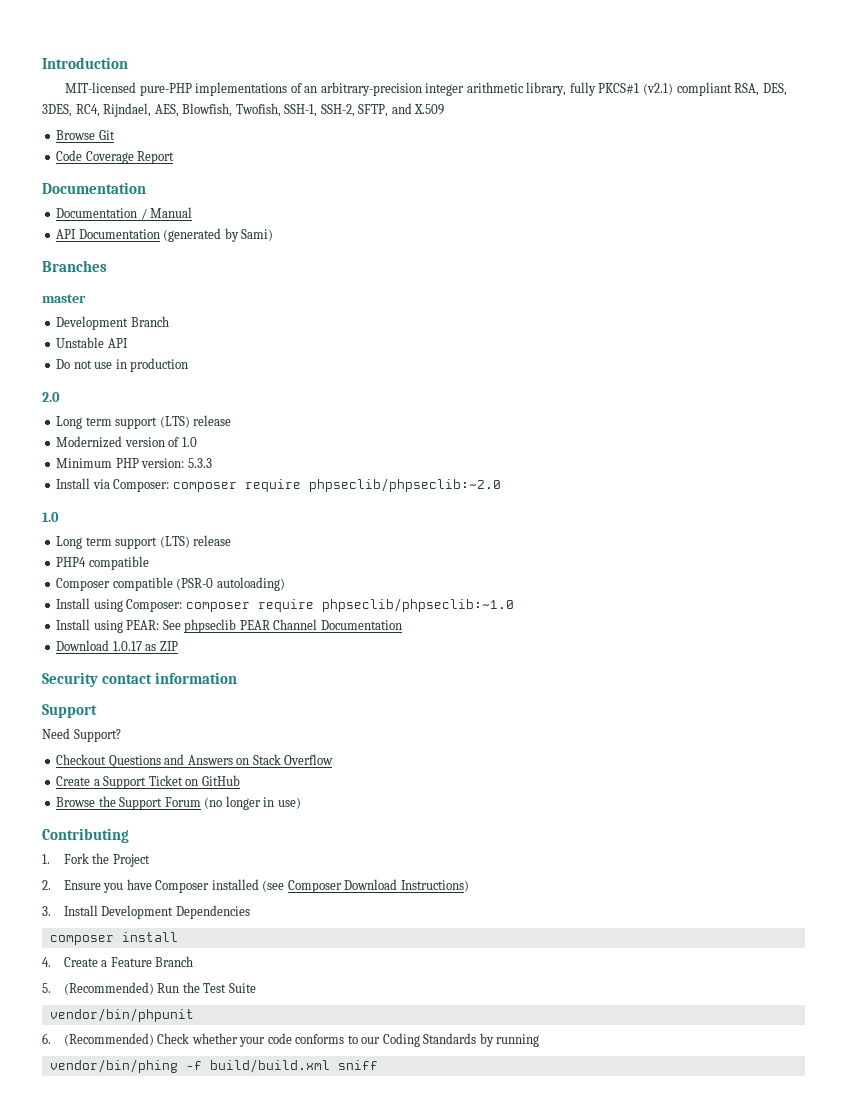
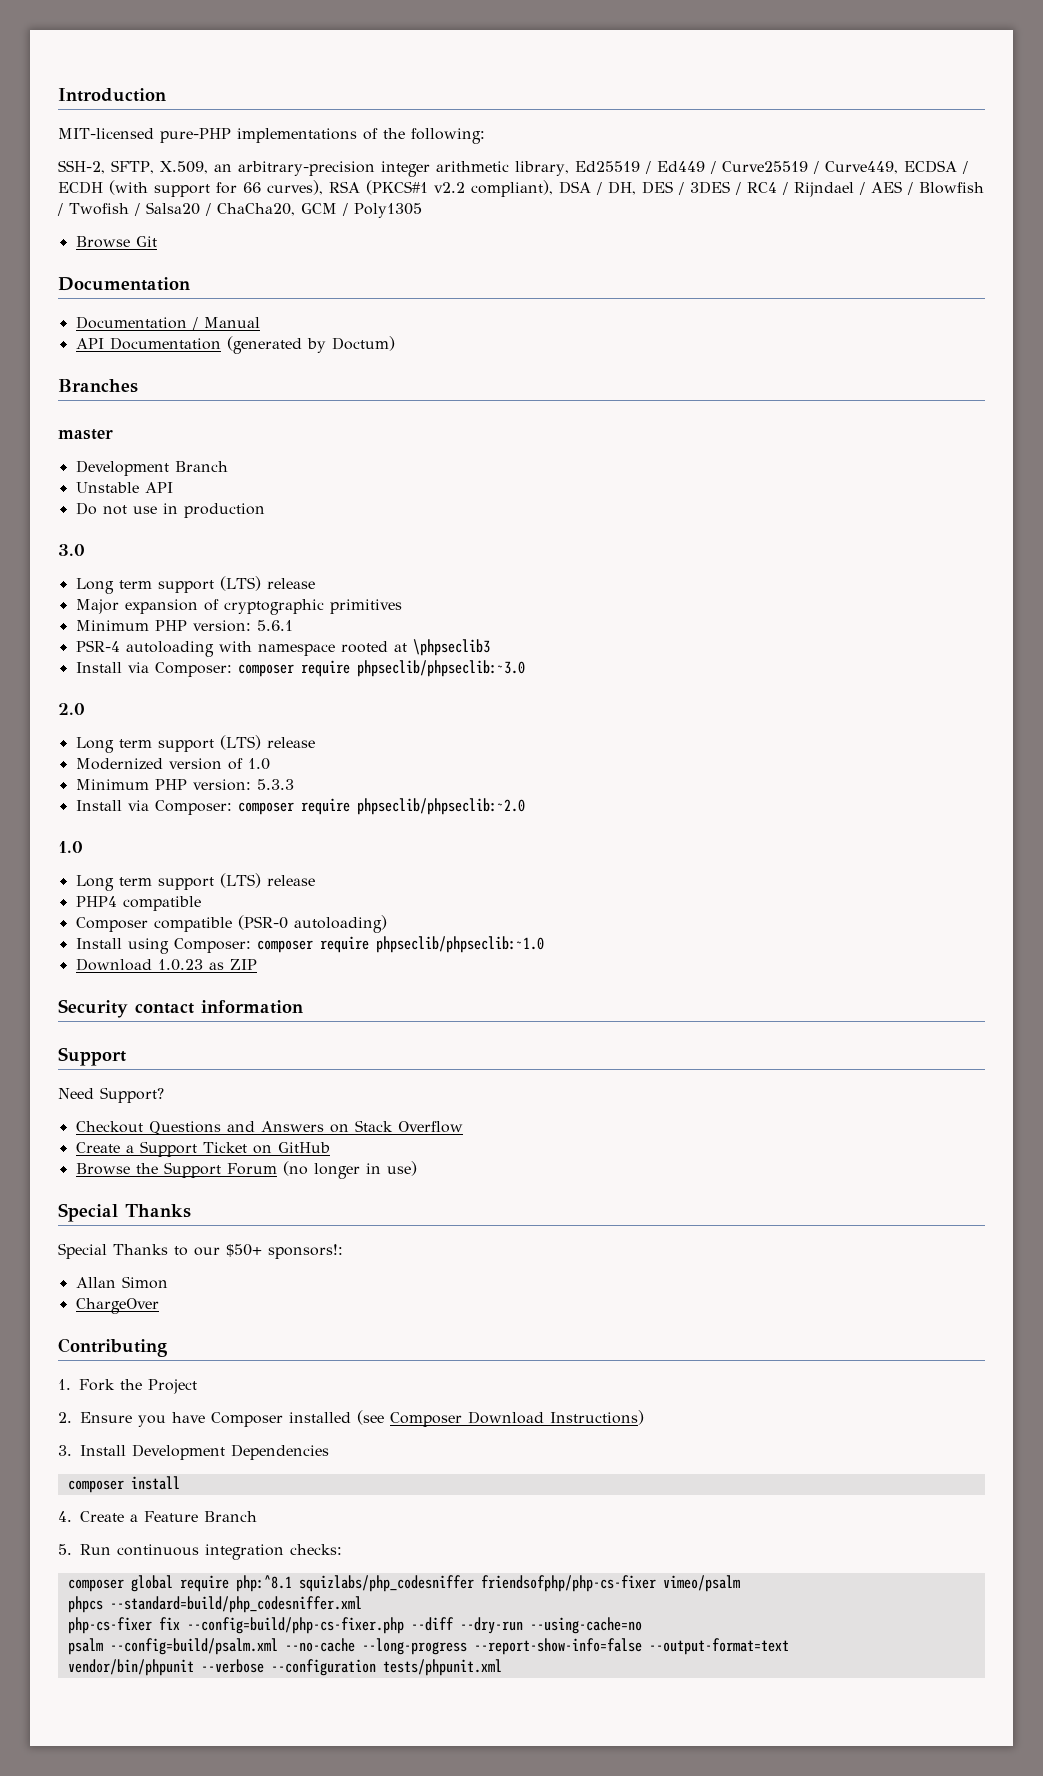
(302, 88) none -> [383,128,485,144] [58,160,208,174] the following: // SSH-2, SFTP, X.509,
[569,82,787,96] [42,103,445,117] fully PKCS#1 (v2.1) compliant RSA, DES, 3DES, RC4, Rijndael, AES, Blowfish, Twofish, SSH-1, SSH-2, SFTP, and X.509 -> [574,160,968,174] [58,180,984,197] [57,202,422,218] Ed25519 / Ed449 / Curve25519 / Curve449, ECDSA / ECDH (with support for 66 curves), RSA (PKCS#1 v2.2 compliant), DSA / DH, DES / 3DES / RC4 / Rijndael / AES / Blowfish / Twofish / Salsa20 / ChaCha20, GCM / Poly1305
[56,150,175,164] // Code Coverage Report -> (157, 241) none
[241,229,274,241] Sami) -> [331,336,395,351] Doctum)
(189, 365) none -> [58,544,85,556] [75,576,315,594] [75,599,402,615] [75,620,293,632] [75,639,490,657] [75,660,525,677] // 3.0 // Long term support (LTS) release // Major expansion of cryptographic primitives // Minimum PHP version: 5.6.1 // PSR-4 autoloading with namespace rooted at \phpseclib3 // Install via Composer: composer require phpseclib/phpseclib:~3.0
[56,619,402,633] [56,640,142,651] // Install using PEAR: See phpseclib PEAR Channel Documentation // Download 1.0.17 -> [75,958,203,971] // Download 1.0.23
(301, 803) none -> [58,1203,191,1222] [58,1243,343,1259] [75,1276,168,1289] [75,1298,159,1314] // Special Thanks // Special Thanks to our $50+ sponsors!: // Allan Simon // ChargeOver
[63,982,256,995] [49,1008,194,1022] [42,1033,540,1047] [49,1059,378,1073] (Recommended) Run the Test Suite // vendor/bin/phpunit // 6. (Recommended) Check whether your code conforms to our Coding Standards by running // vendor/bin/phing -f build/build.xml sniff -> [80,1544,342,1560] [67,1575,740,1592] [67,1596,362,1613] [67,1617,642,1634] [67,1638,789,1655] [67,1659,502,1676] Run continuous integration checks: // composer global require php:^8.1 squizlabs/php_codesniffer friendsofphp/php-cs-fixer vimeo/psalm // phpcs --standard=build/php_codesniffer.xml // php-cs-fixer fix --config=build/php-cs-fixer.php --diff --dry-run --using-cache=no // psalm --config=build/psalm.xml --no-cache --long-progress --report-show-info=false --output-format=text // vendor/bin/phpunit --verbose --configuration tests/phpunit.xml

